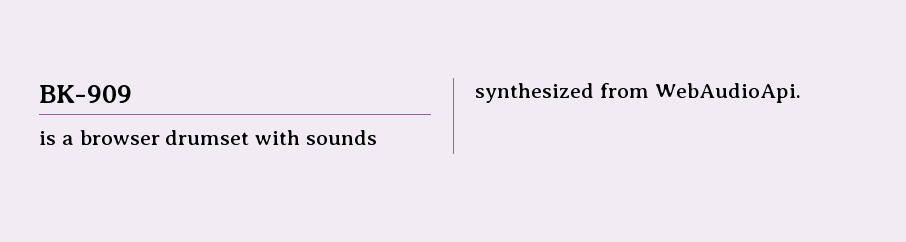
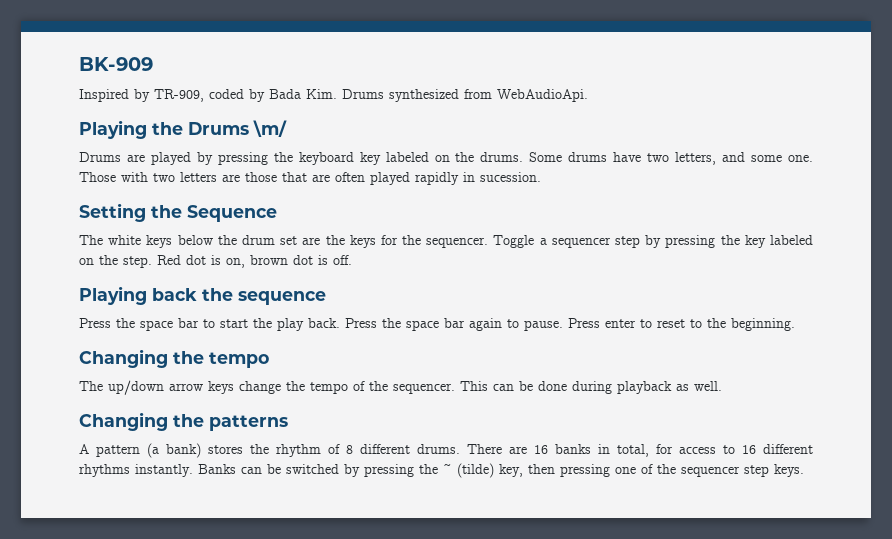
[39,130,378,145] [475,83,801,103] is a browser drumset with sounds synthesized from WebAudioApi. -> [79,89,588,102] [79,120,287,139] [79,152,813,165] [79,172,541,185] [79,203,277,222] [79,235,813,248] [79,255,352,268] [79,286,326,305] [79,318,795,331] [79,349,269,368] [79,380,722,395] [79,412,288,431] [79,443,813,458] [79,463,804,478] Inspired by TR-909, coded by Bada Kim. Drums synthesized from WebAudioApi. // Playing the Drums \m/ // Drums are played by pressing the keyboard key labeled on the drums. Some drums have two letters, and some one. Those with two letters are those that are often played rapidly in sucession. // Setting the Sequence // The white keys below the drum set are the keys for the sequencer. Toggle a sequencer step by pressing the key labeled on the step. Red dot is on, brown dot is off. // Playing back the sequence // Press the space bar to start the play back. Press the space bar again to pause. Press enter to reset to the beginning. // Changing the tempo // The up/down arrow keys change the tempo of the sequencer. This can be done during playback as well. // Changing the patterns // A pattern (a bank) stores the rhythm of 8 different drums. There are 16 banks in total, for access to 16 different rhythms instantly. Banks can be switched by pressing the ~ (tilde) key, then pressing one of the sequencer step keys.

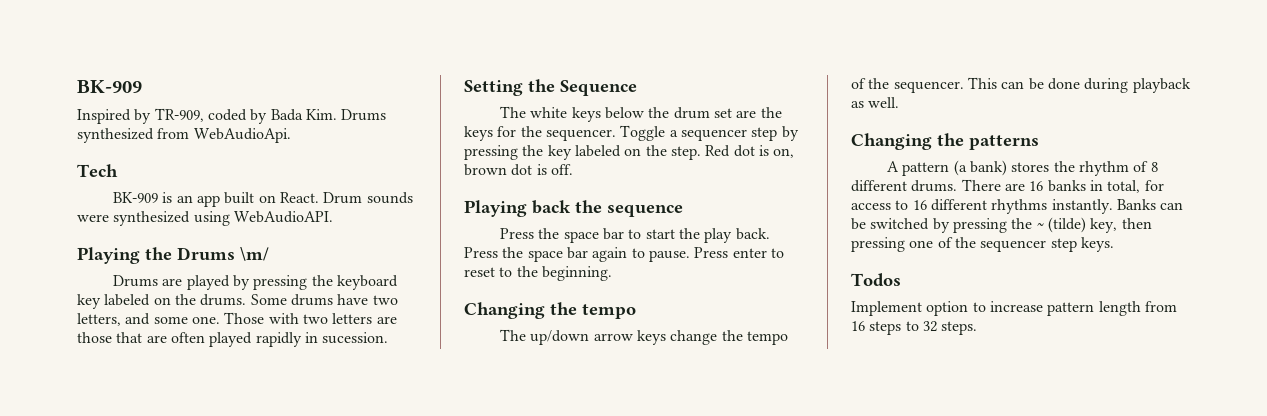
(588, 95) none -> [77,164,118,177] [112,192,413,207] [77,211,333,226] // Tech // BK-909 is an app built on React. Drum sounds were synthesized using WebAudioAPI.
(804, 470) none -> [851,273,901,287] [851,301,1177,316] [851,321,978,335] // Todos // Implement option to increase pattern length from 16 steps to 32 steps.

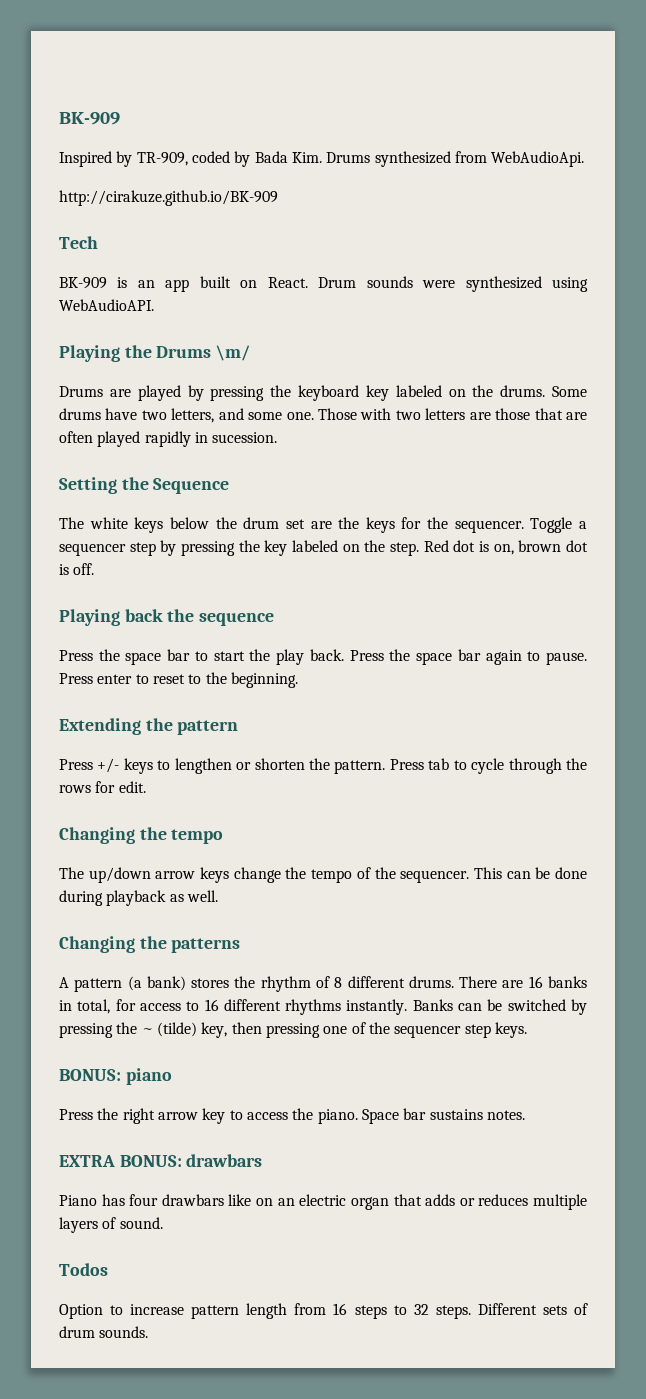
(291, 135) none -> [59,190,278,206] // http://cirakuze.github.io/BK-909
(612, 273) none -> [59,718,239,735] [59,758,588,774] [59,781,146,793] // Extending the pattern // Press +/- keys to lengthen or shorten the pattern. Press tab to cycle through the rows for edit.
(1114, 244) none -> [59,1068,172,1085] [59,1108,525,1124] [59,1154,263,1167] [59,1194,588,1210] [59,1217,163,1233] // BONUS: piano // Press the right arrow key to access the piano. Space bar sustains notes. // EXTRA BONUS: drawbars // Piano has four drawbars like on an electric organ that adds or reduces multiple layers of sound.
[851,301,969,316] Implement option -> [59,1304,103,1319] Option
(978, 328) none -> [477,1303,589,1315] [59,1326,149,1338] Different sets of drum sounds.

